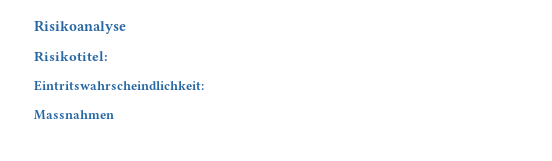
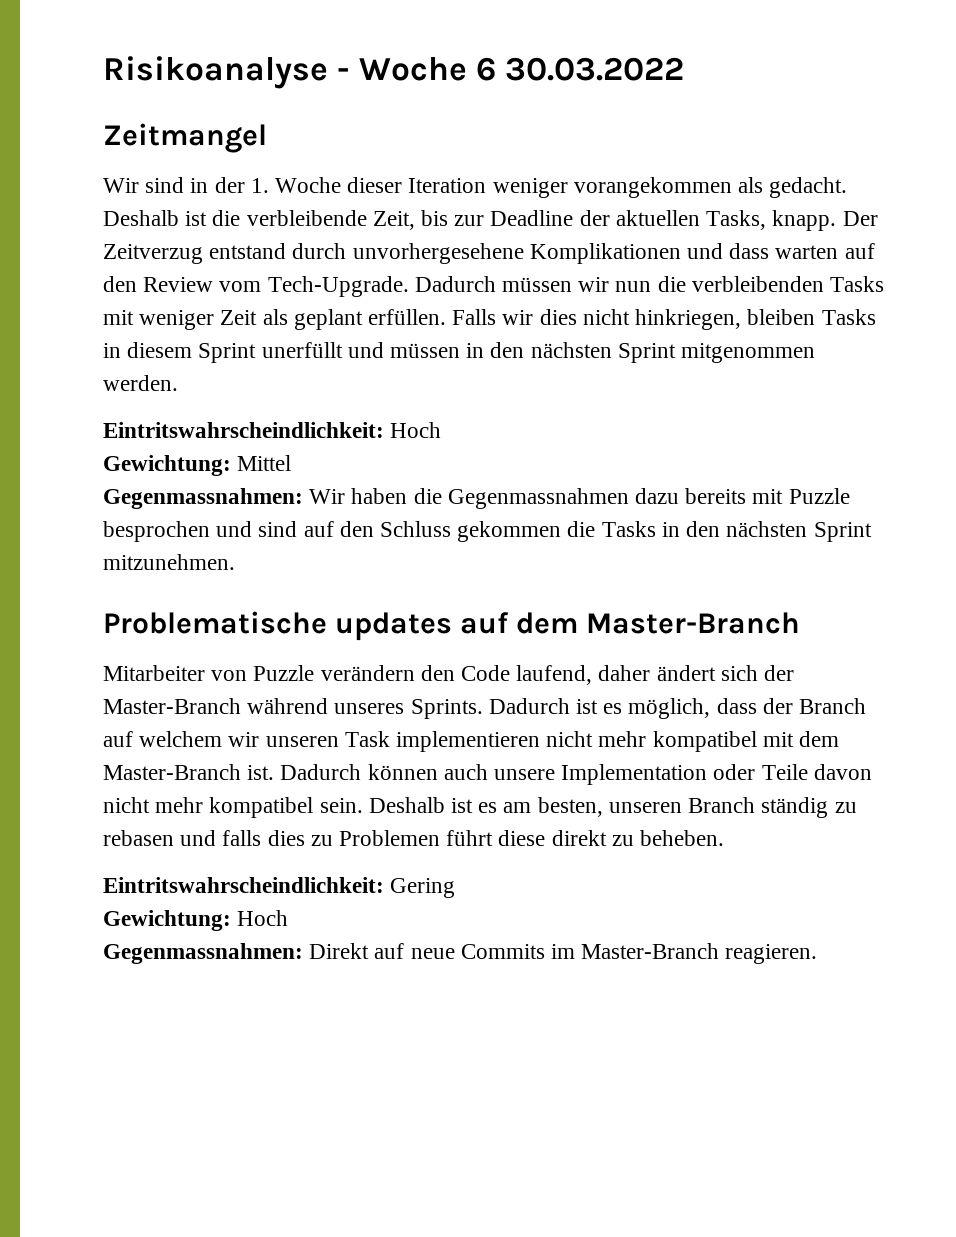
[34,51,108,62] [34,80,204,91] [34,110,114,120] // Risikotitel: // Eintritswahrscheindlichkeit: // Massnahmen -> [337,57,685,81] [103,123,267,153] [103,177,848,198] [103,210,878,231] [103,243,875,264] [103,276,885,297] [103,309,876,330] [103,342,816,363] [103,375,178,391] [103,422,442,438] [103,455,292,476] [103,488,850,509] [103,521,872,542] [103,554,235,570] [103,611,801,641] [103,665,795,685] [103,698,867,719] [103,731,840,752] [103,764,872,785] [103,797,857,818] [103,830,725,846] [103,877,456,898] [103,910,289,931] [103,943,818,964] - Woche 6 30.03.2022 // Zeitmangel // Wir sind in der 1. Woche dieser Iteration weniger vorangekommen als gedacht. Deshalb ist die verbleibende Zeit, bis zur Deadline der aktuellen Tasks, knapp. Der Zeitverzug entstand durch unvorhergesehene Komplikationen und dass warten auf den Review vom Tech-Upgrade. Dadurch müssen wir nun die verbleibenden Tasks mit weniger Zeit als geplant erfüllen. Falls wir dies nicht hinkriegen, bleiben Tasks in diesem Sprint unerfüllt und müssen in den nächsten Sprint mitgenommen werden. // Eintritswahrscheindlichkeit: Hoch // Gewichtung: Mittel // Gegenmassnahmen: Wir haben die Gegenmassnahmen dazu bereits mit Puzzle besprochen und sind auf den Schluss gekommen die Tasks in den nächsten Sprint mitzunehmen. // Problematische updates auf dem Master-Branch // Mitarbeiter von Puzzle verändern den Code laufend, daher ändert sich der Master-Branch während unseres Sprints. Dadurch ist es möglich, dass der Branch auf welchem wir unseren Task implementieren nicht mehr kompatibel mit dem Master-Branch ist. Dadurch können auch unsere Implementation oder Teile davon nicht mehr kompatibel sein. Deshalb ist es am besten, unseren Branch ständig zu rebasen und falls dies zu Problemen führt diese direkt zu beheben. // Eintritswahrscheindlichkeit: Gering // Gewichtung: Hoch // Gegenmassnahmen: Direkt auf neue Commits im Master-Branch reagieren.

